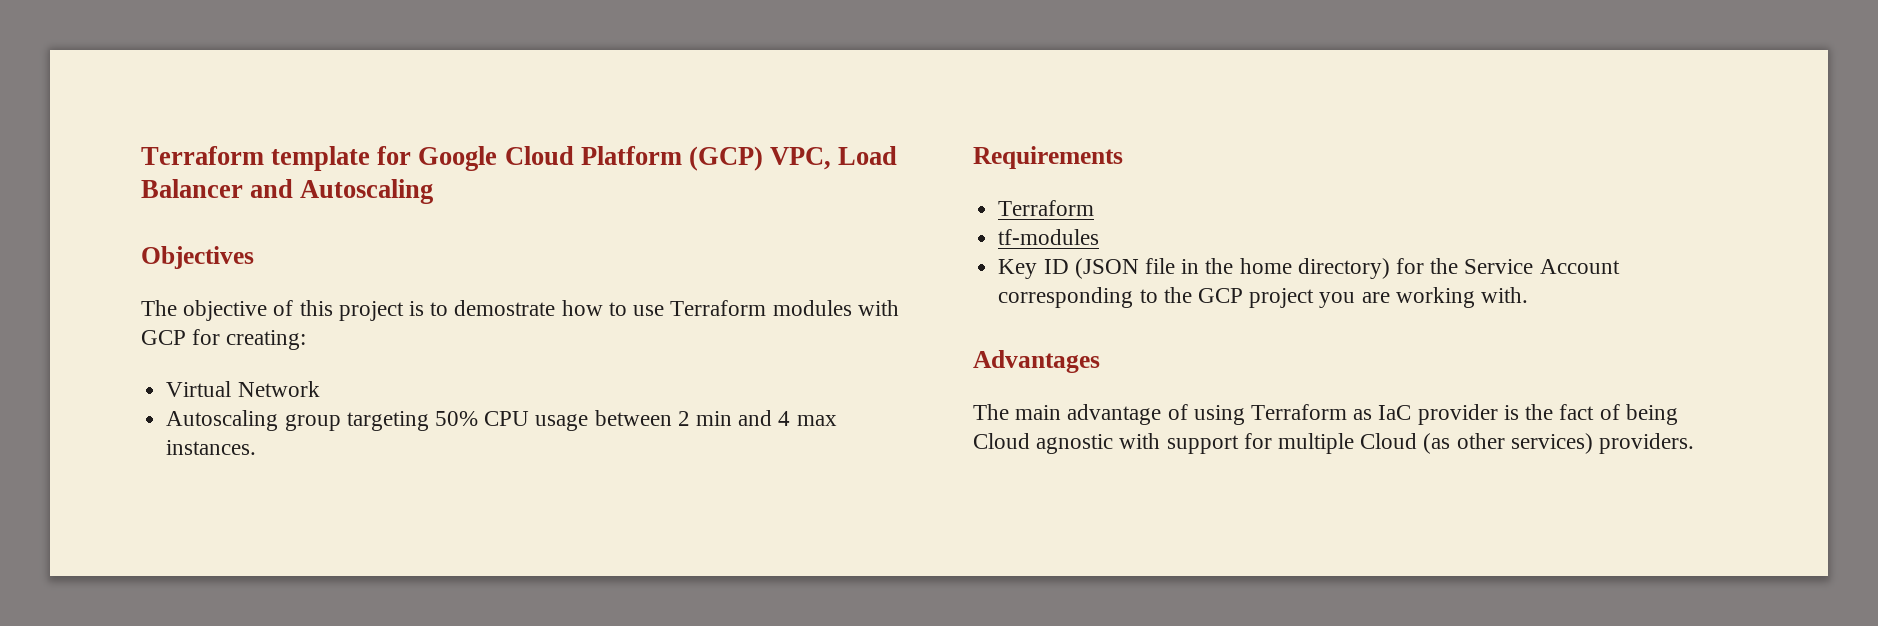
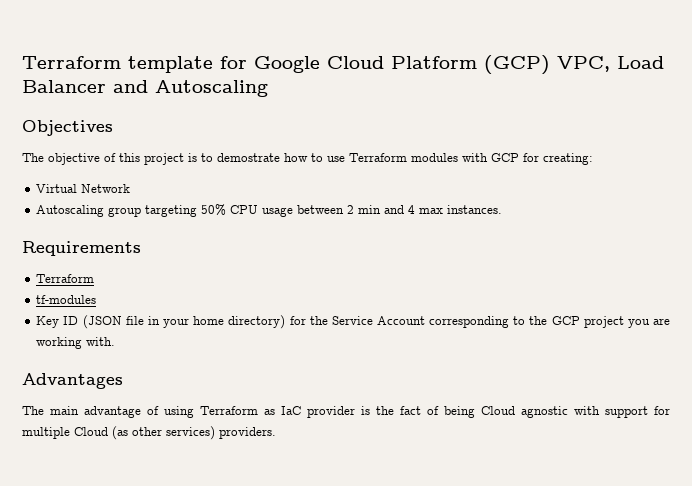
[1205,258,1234,274] the -> [163,318,190,328] your

